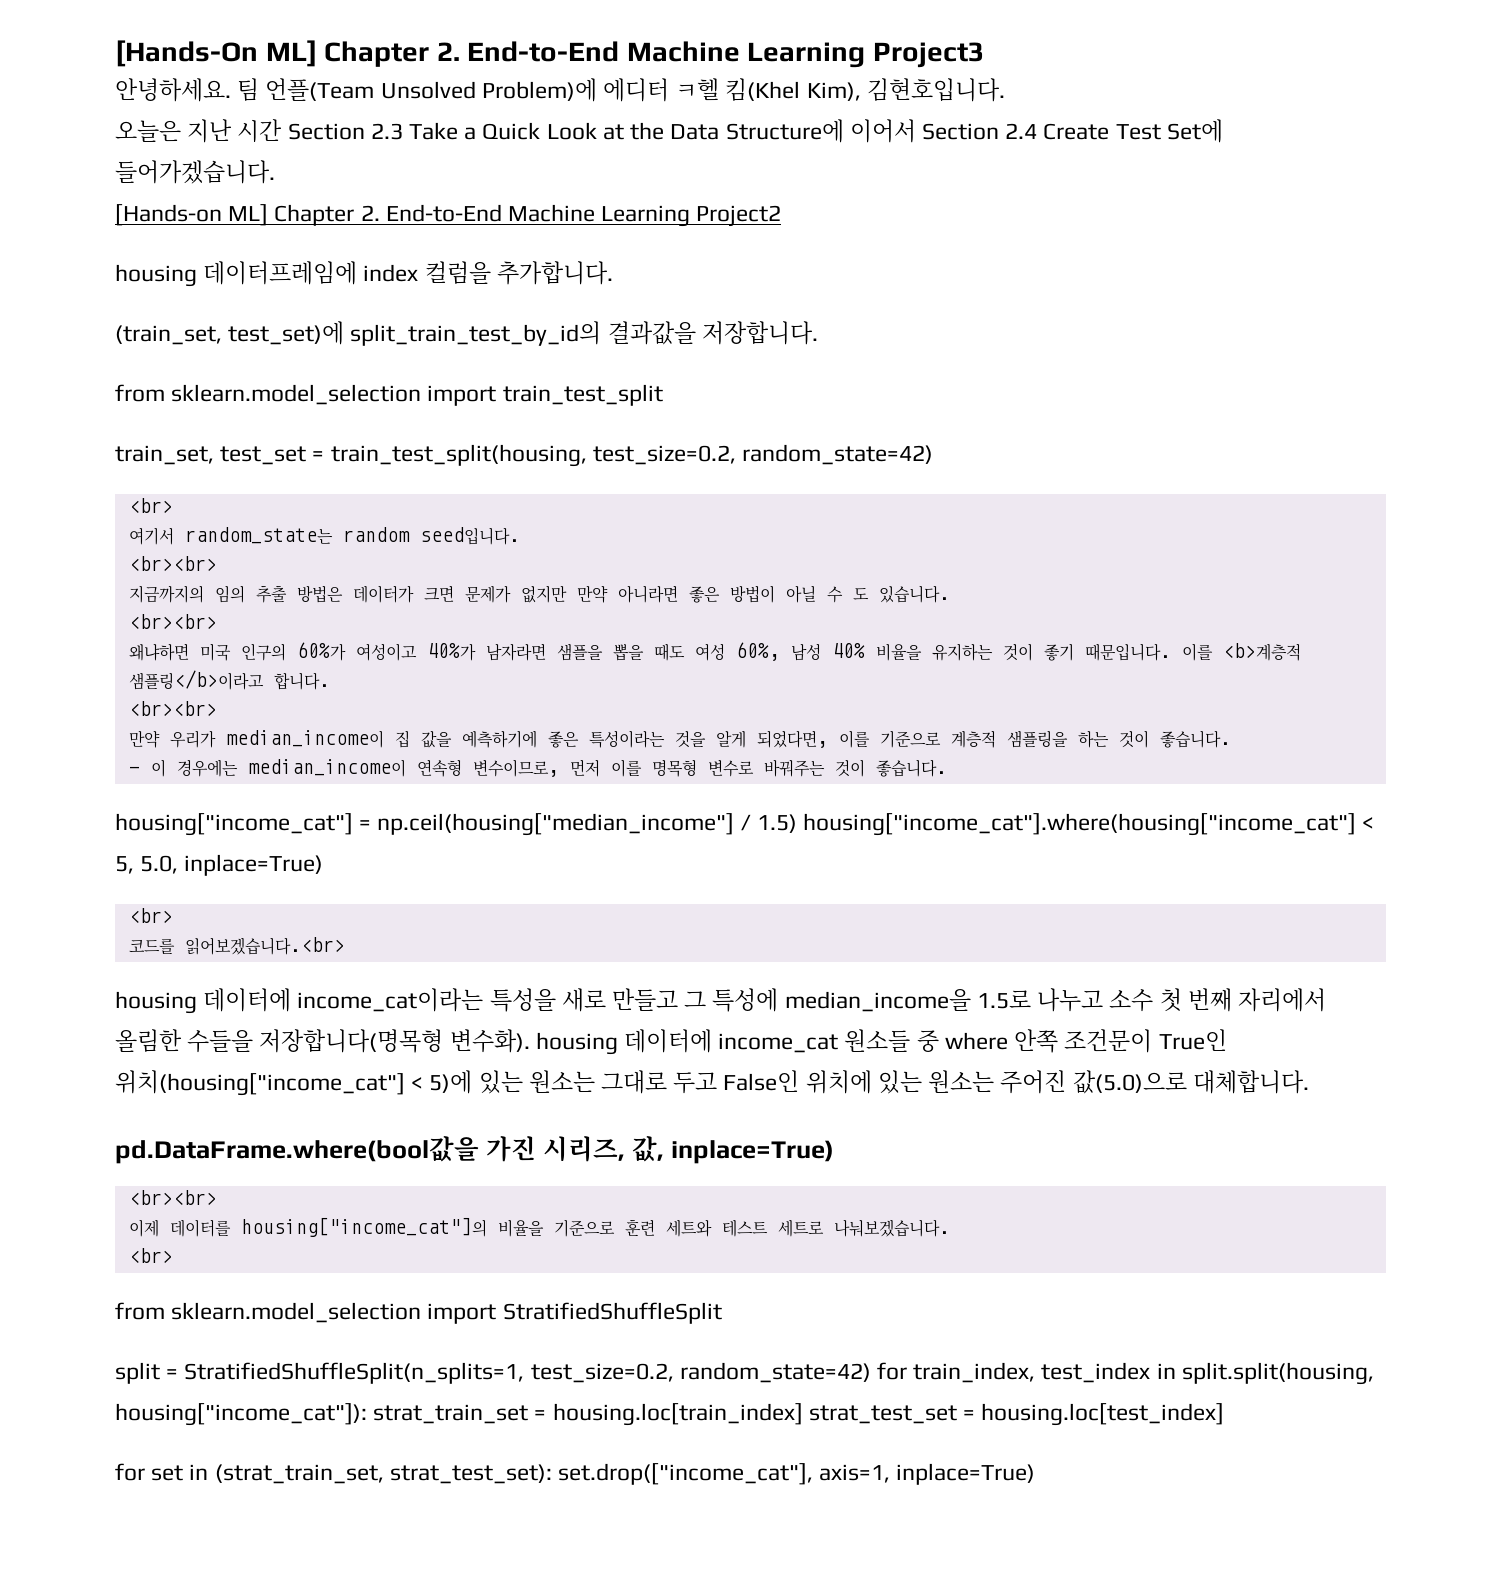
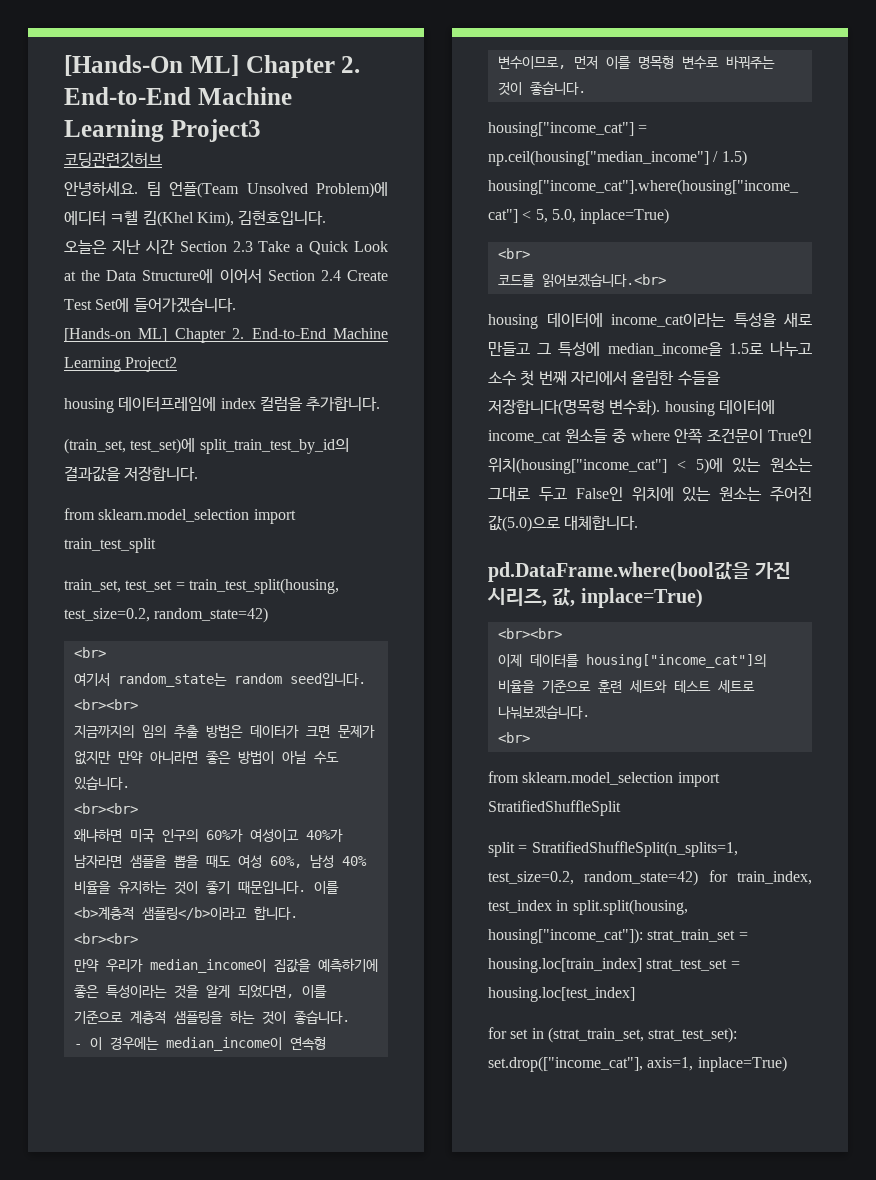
(984, 55) none -> [64,152,162,168] // 코딩관련깃허브
[826,586,869,603] 수 도 -> [313,751,339,764] 수도
[394,730,452,748] 집 값을 -> [273,959,311,973] 집값을

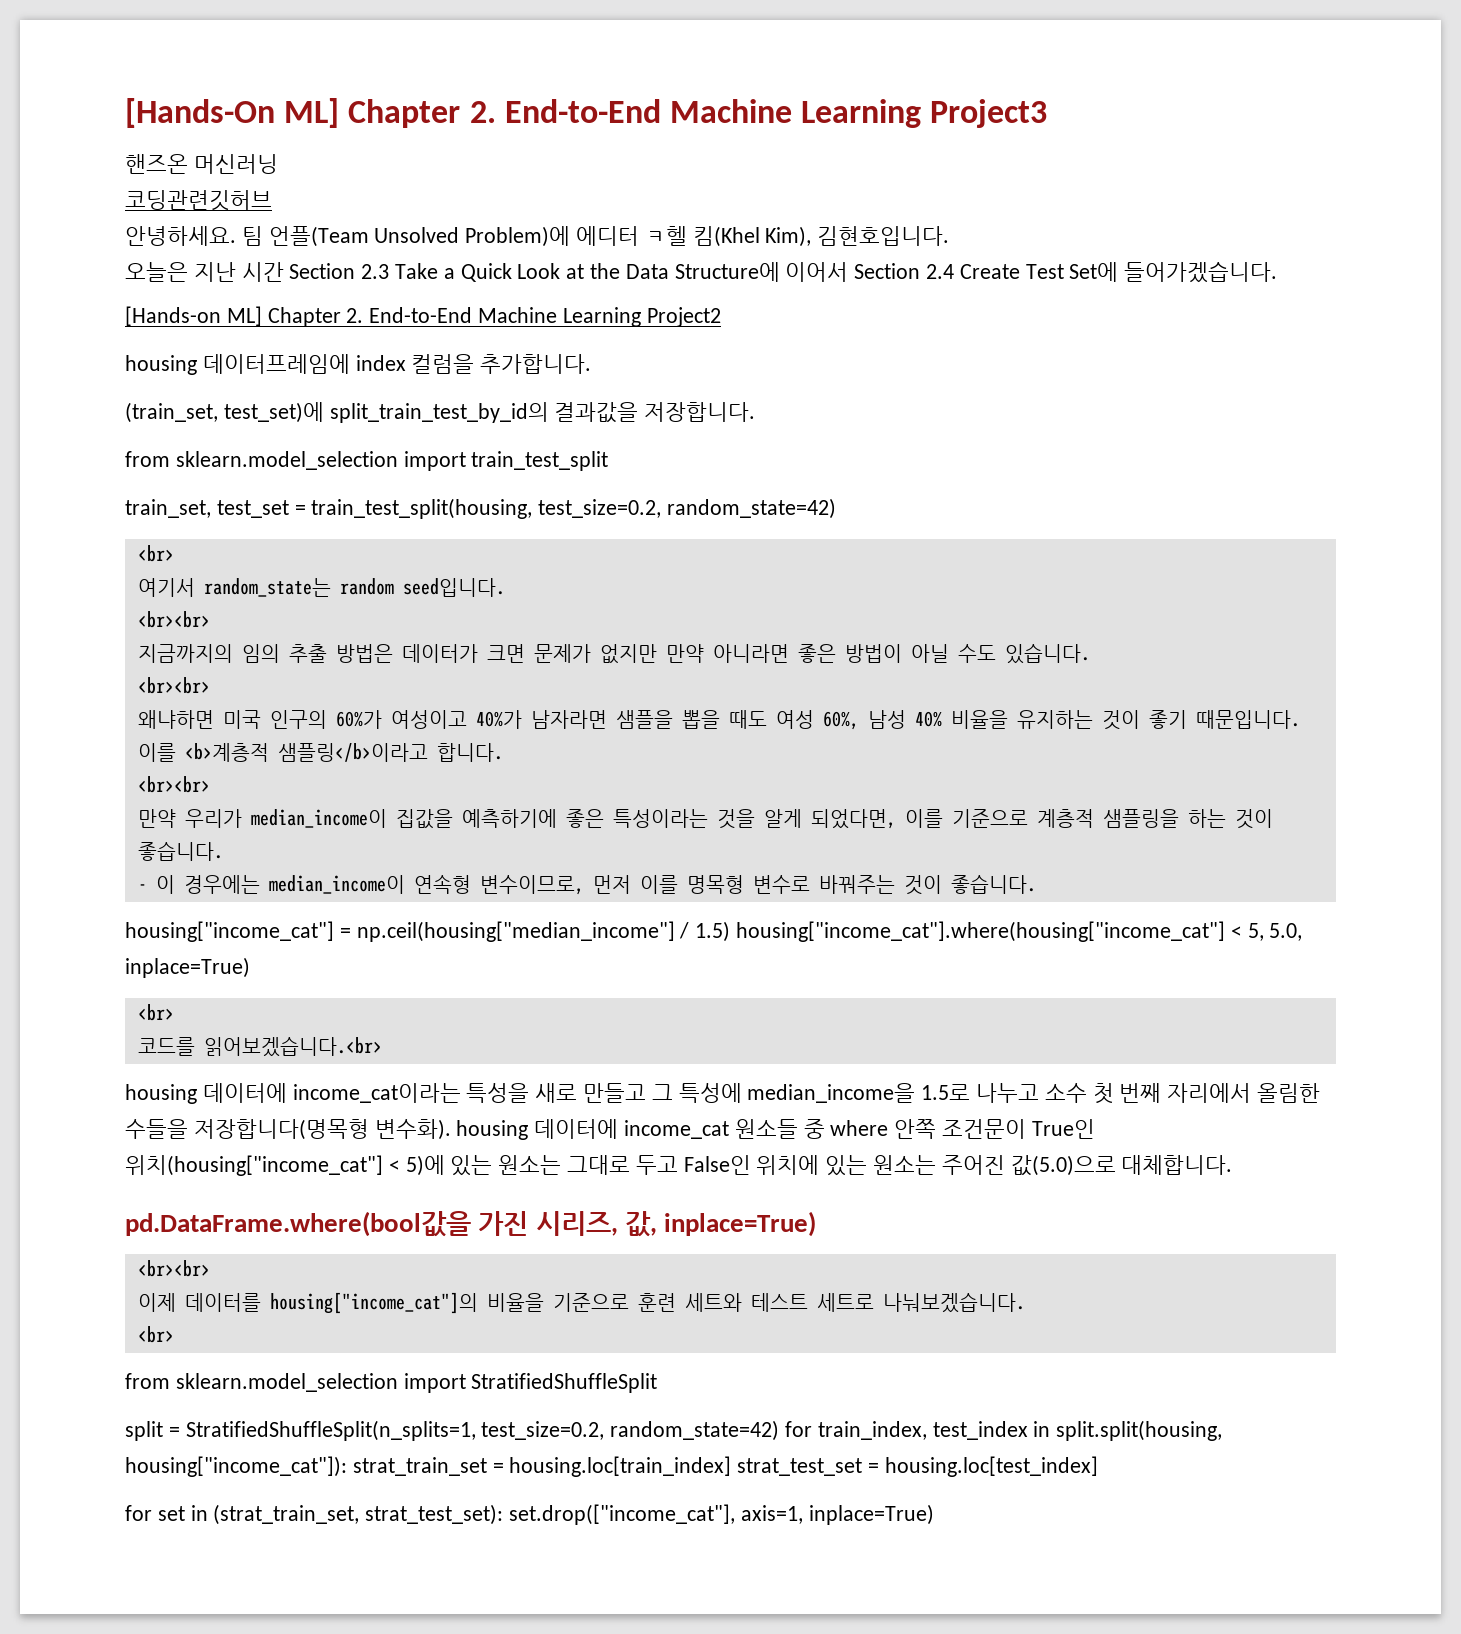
(261, 130) none -> [125,154,278,174] // 핸즈온 머신러닝

